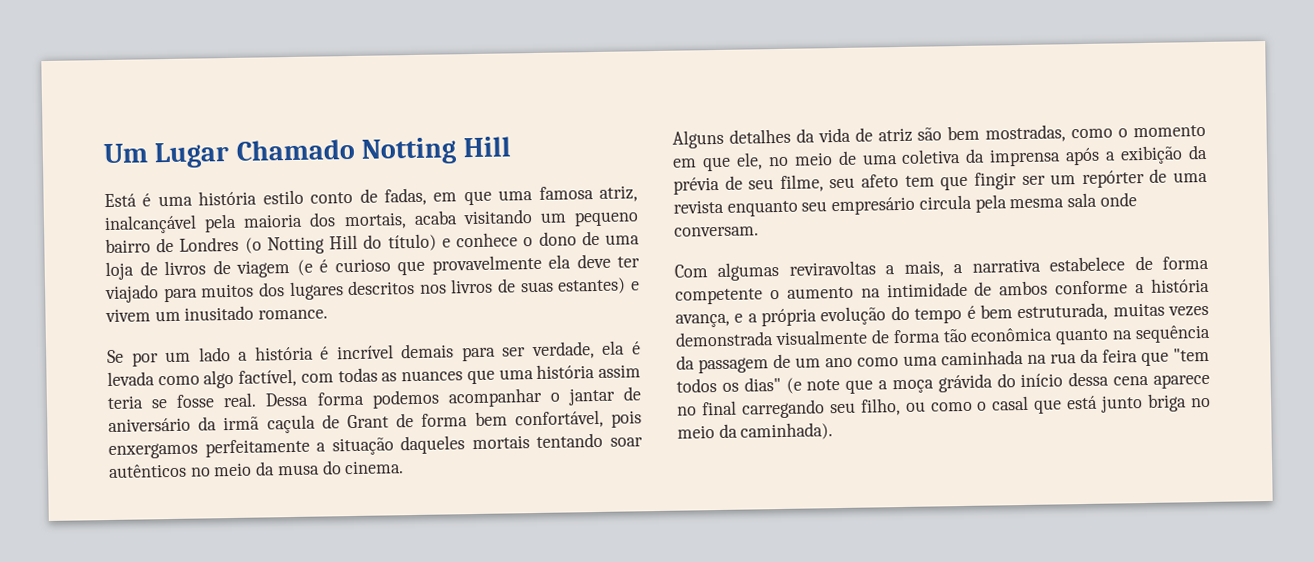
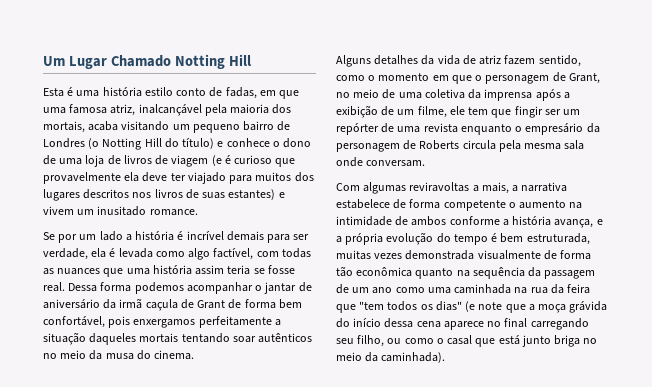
[104,193,137,208] Está -> [43,88,64,97] Esta
[917,124,1067,143] são bem mostradas, -> [504,55,581,67] fazem sentido,
[735,152,763,170] ele, -> [475,72,600,84] o personagem de Grant,
[1188,144,1208,160] [673,174,900,195] da prévia de seu filme, seu afeto -> [381,106,465,118] de um filme, ele
[801,196,916,216] seu empresário -> [515,123,600,135] [336,140,460,152] o empresário da personagem de Roberts

